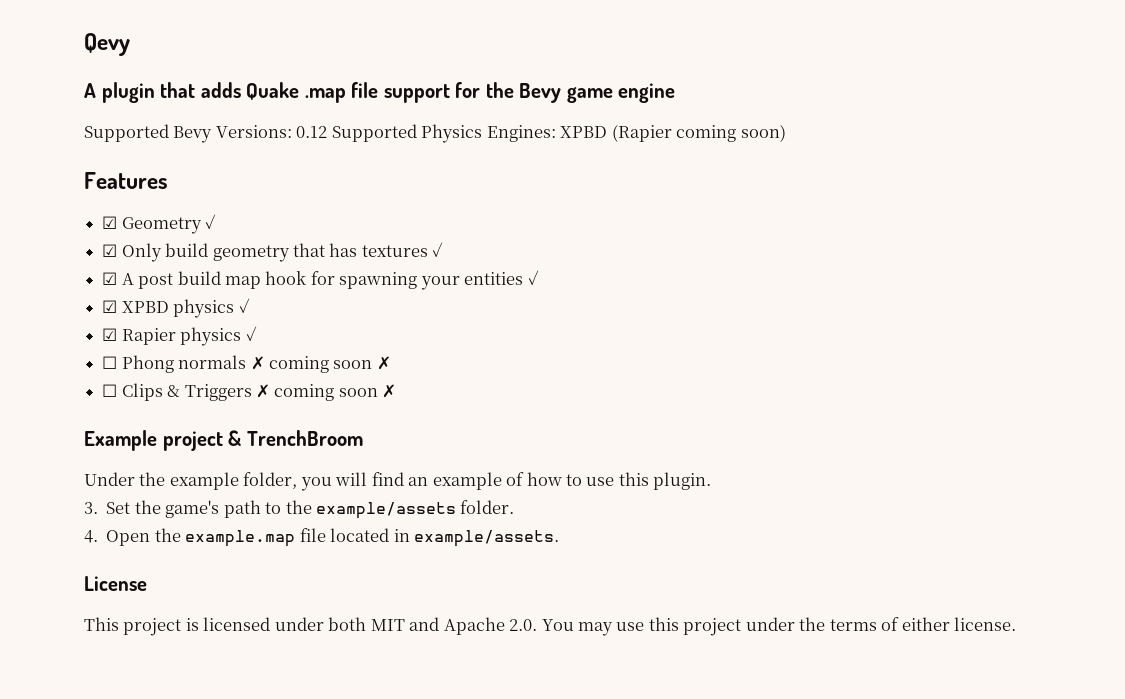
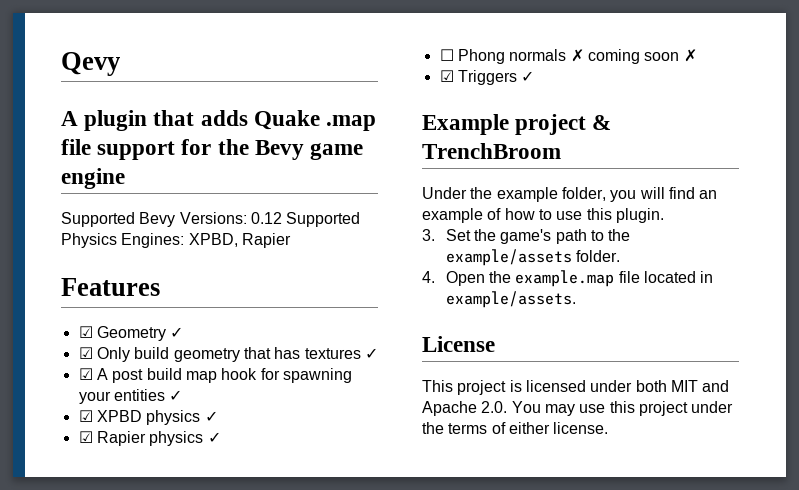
[560,124,786,142] XPBD (Rapier coming soon) -> [188,233,291,248] XPBD, Rapier
[102,383,397,401] ☐ Clips & Triggers ✗ coming soon ✗ -> [439,70,535,85] ☑ Triggers ✓

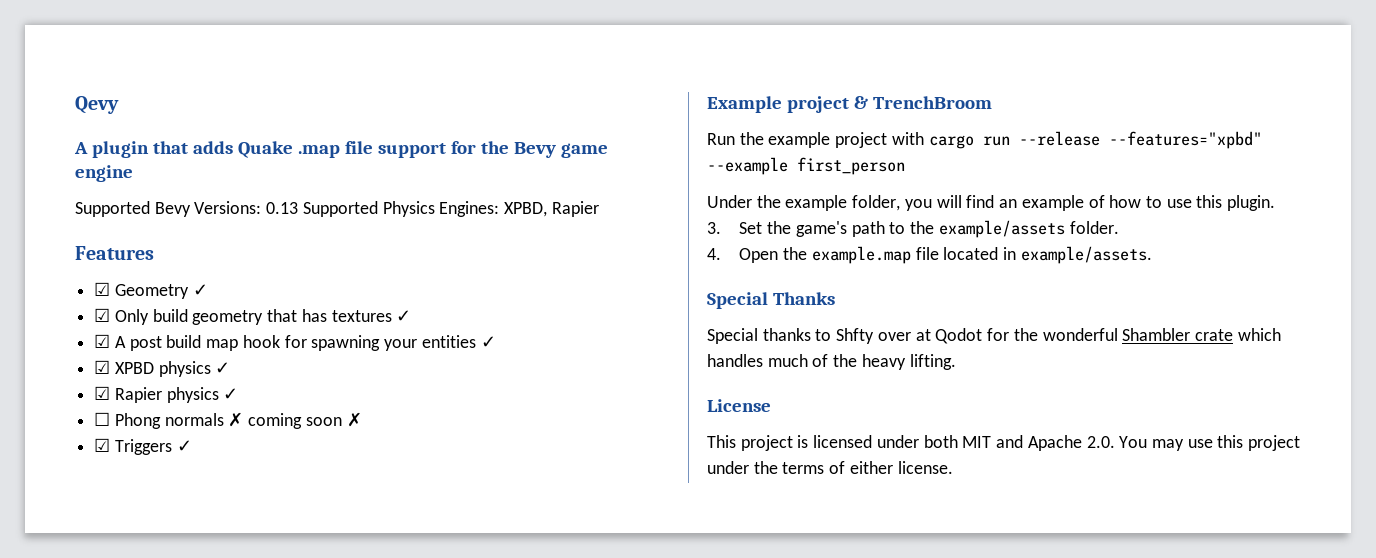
[250,212,282,224] 0.12 -> [266,202,299,214] 0.13
(561, 151) none -> [707,131,1262,149] [707,157,905,175] // Run the example project with cargo run --release --features="xpbd" --example first_person
(576, 299) none -> [707,292,835,309] [707,328,1281,344] [707,354,956,370] // Special Thanks // Special thanks to Shfty over at Qodot for the wonderful Shambler crate which handles much of the heavy lifting.

